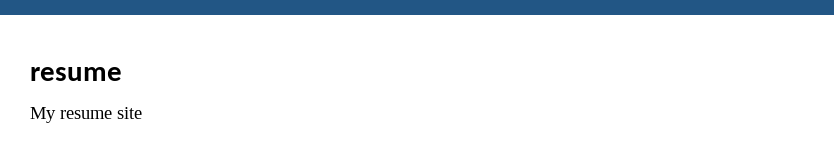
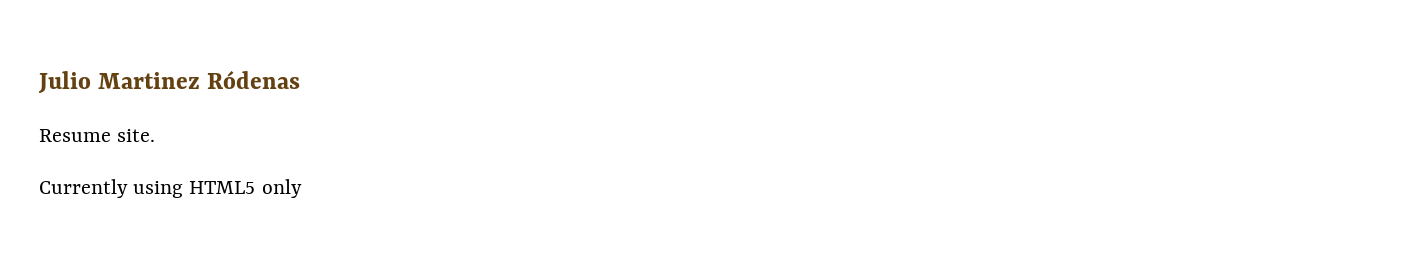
[30,67,122,81] [30,107,142,123] resume // My resume site -> [38,70,301,94] [39,129,156,142] [39,179,302,198] Julio Martinez Ródenas // Resume site. // Currently using HTML5 only

